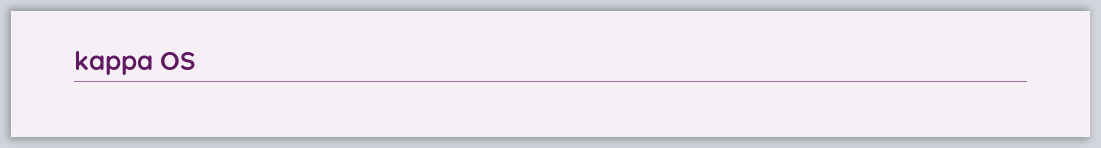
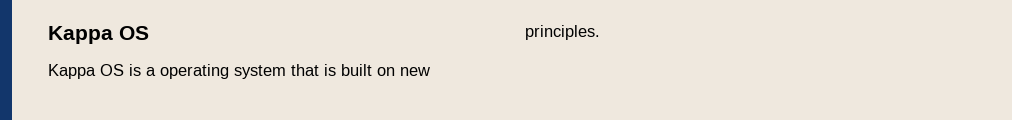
[74,51,197,75] kappa OS -> [48,26,149,44] [48,64,430,79] [525,25,600,40] Kappa OS // Kappa OS is a operating system that is built on new principles.

